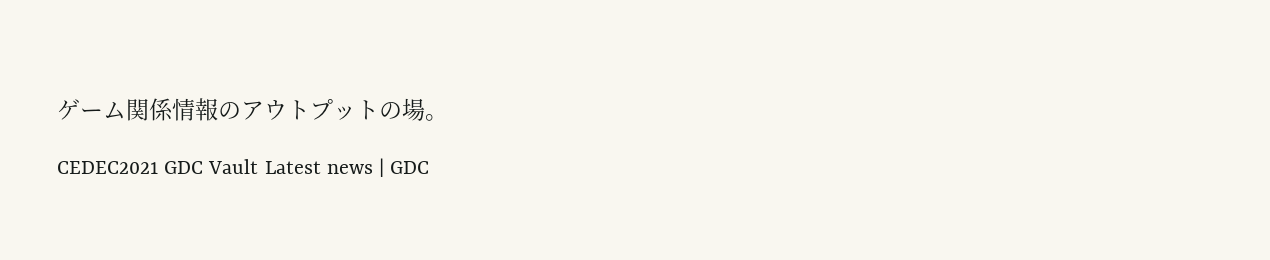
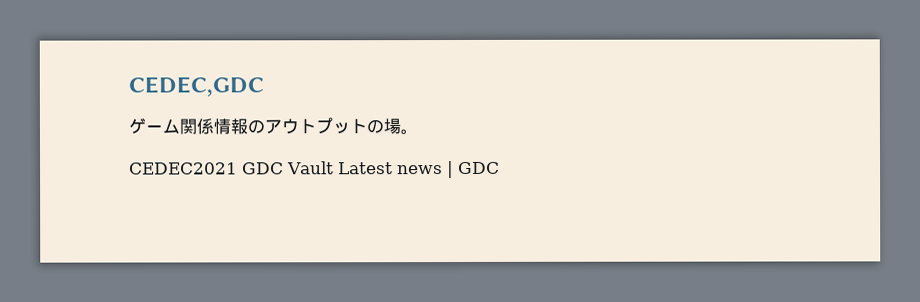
(57, 109) none -> [128,76,264,97] CEDEC,GDC //

